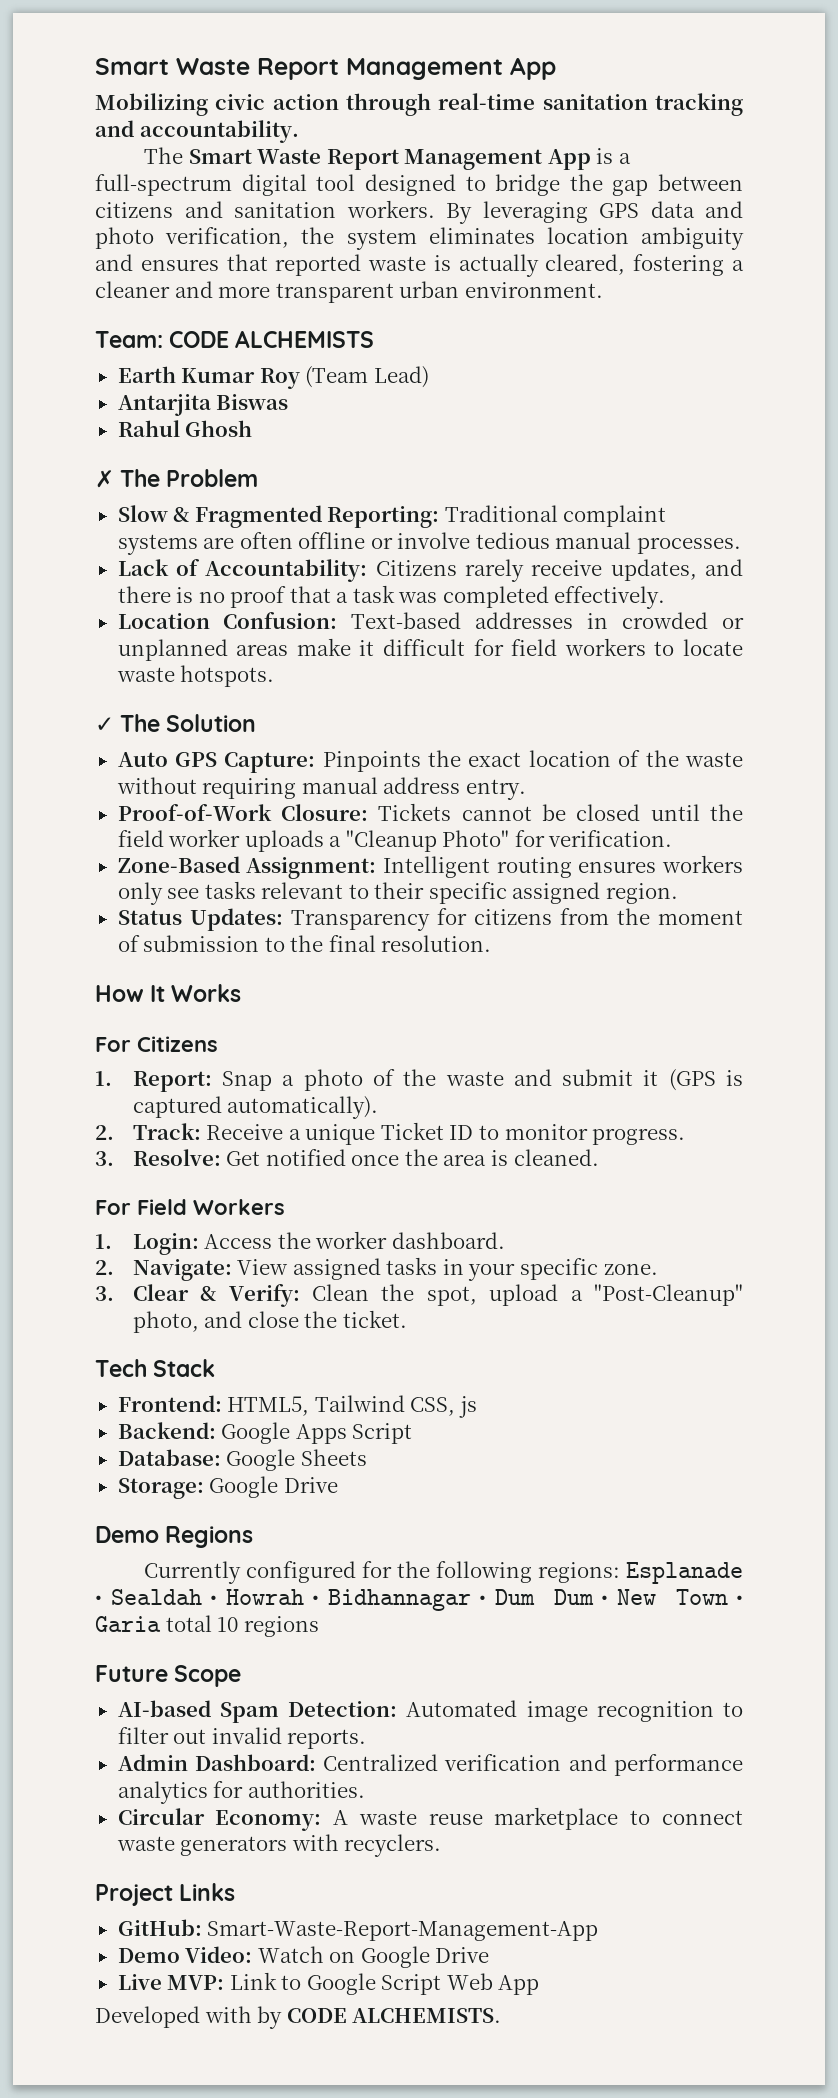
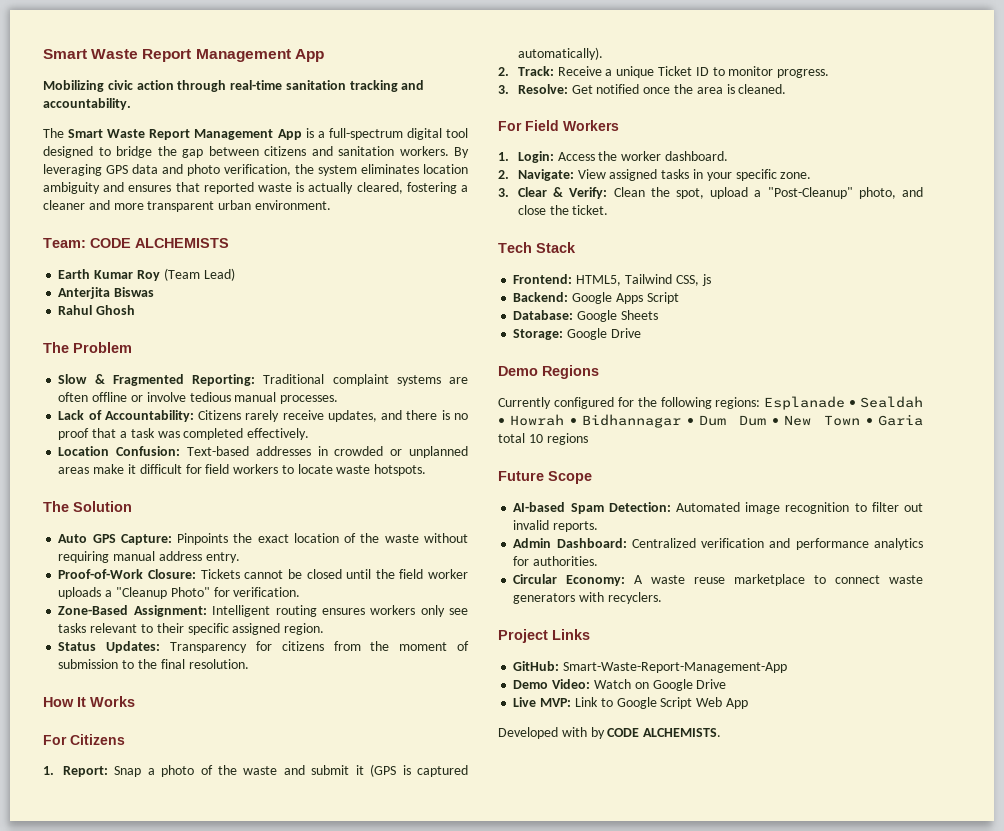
[117,394,211,416] Antarjita -> [58,287,111,299] Anterjita
[95,470,114,488] ✗ -> (136, 310) none
[95,717,114,732] ✓ -> (427, 470) none

